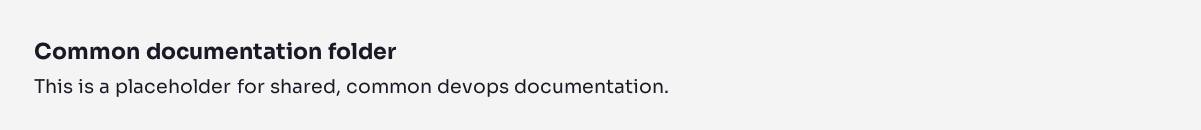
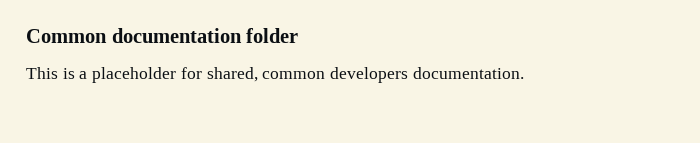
[436,79,509,97] devops -> [330,67,409,83] developers

